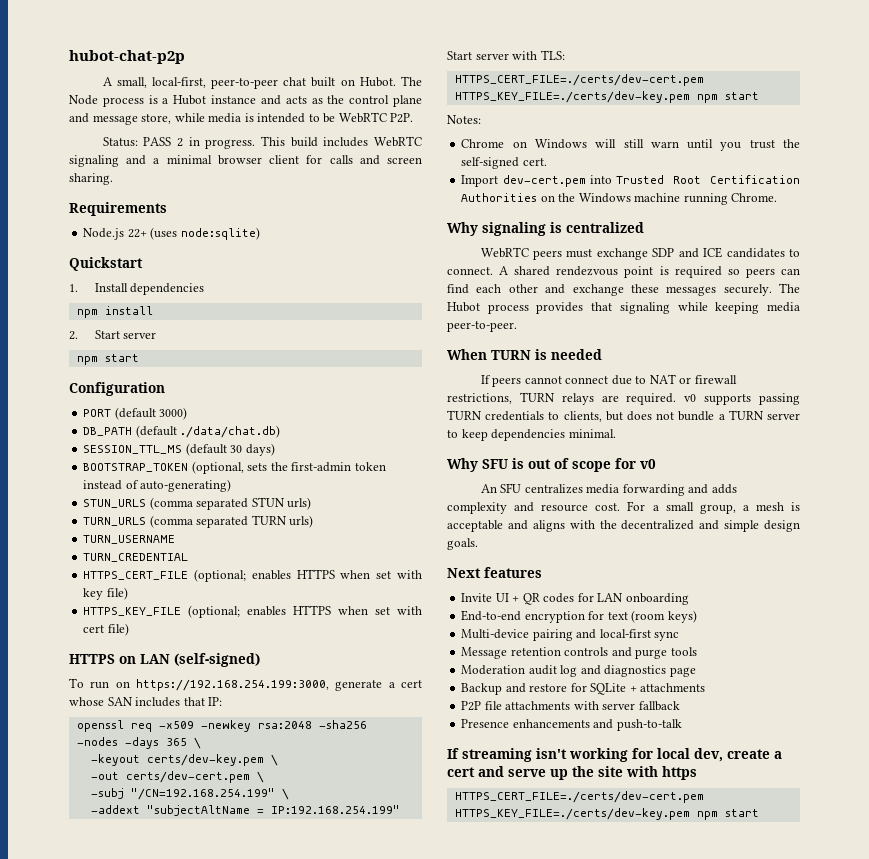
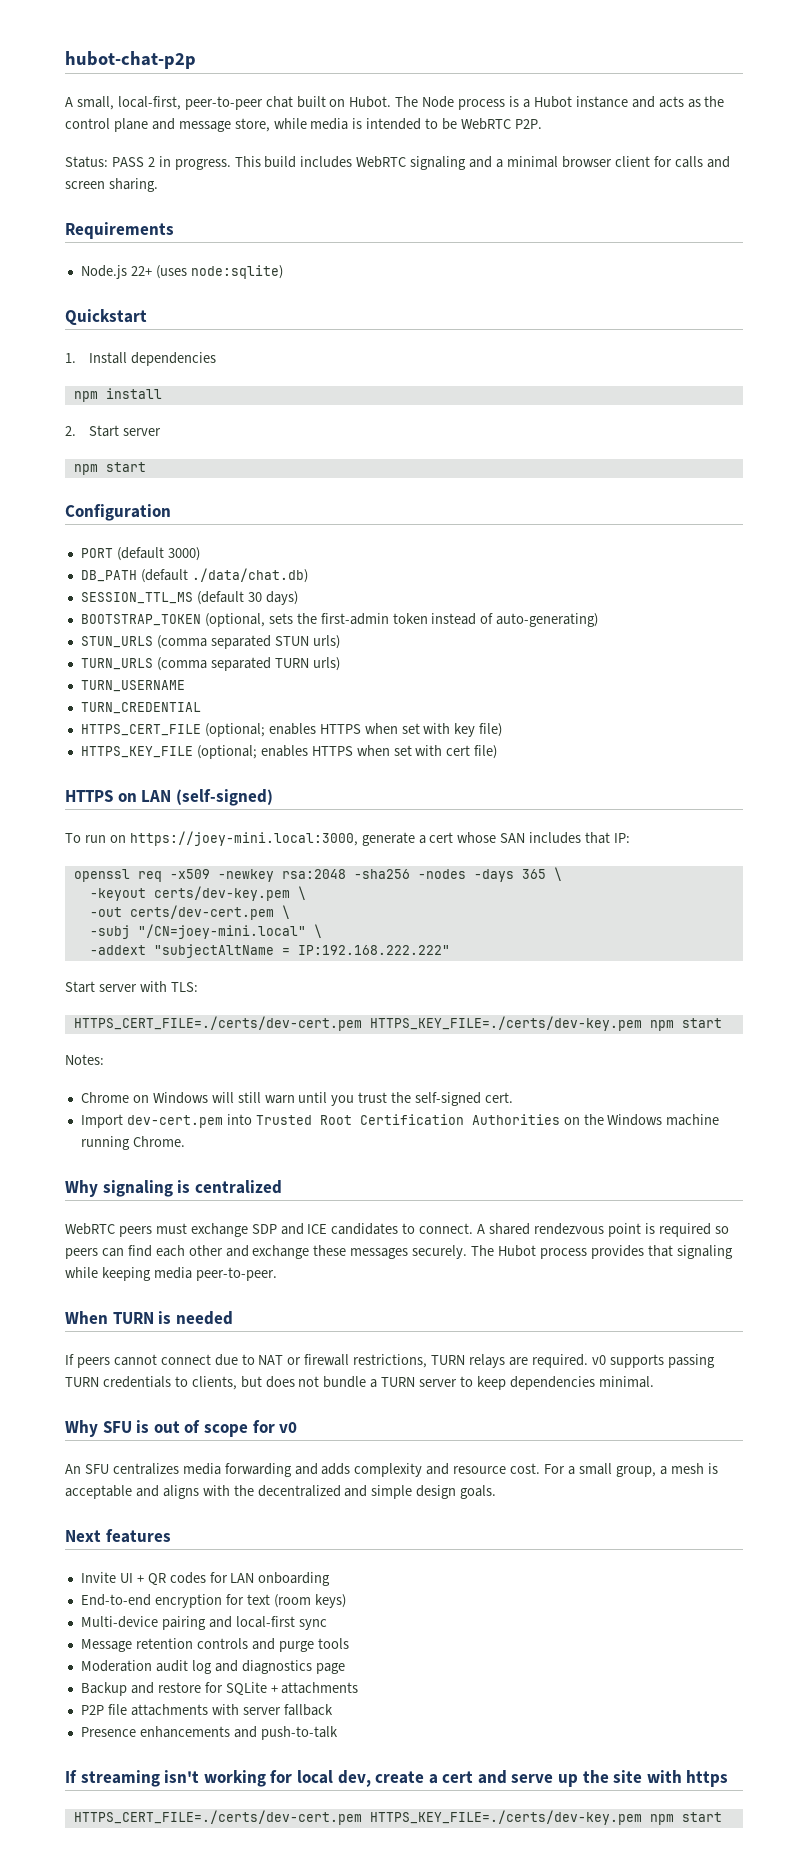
[136,679,329,691] https://192.168.254.199:3000, -> [129,831,358,846] https://joey-mini.local:3000,
[130,788,275,800] "/CN=192.168.254.199" -> [137,924,306,939] "/CN=joey-mini.local"
[270,805,400,814] IP:192.168.254.199" -> [297,945,450,955] IP:192.168.222.222"

